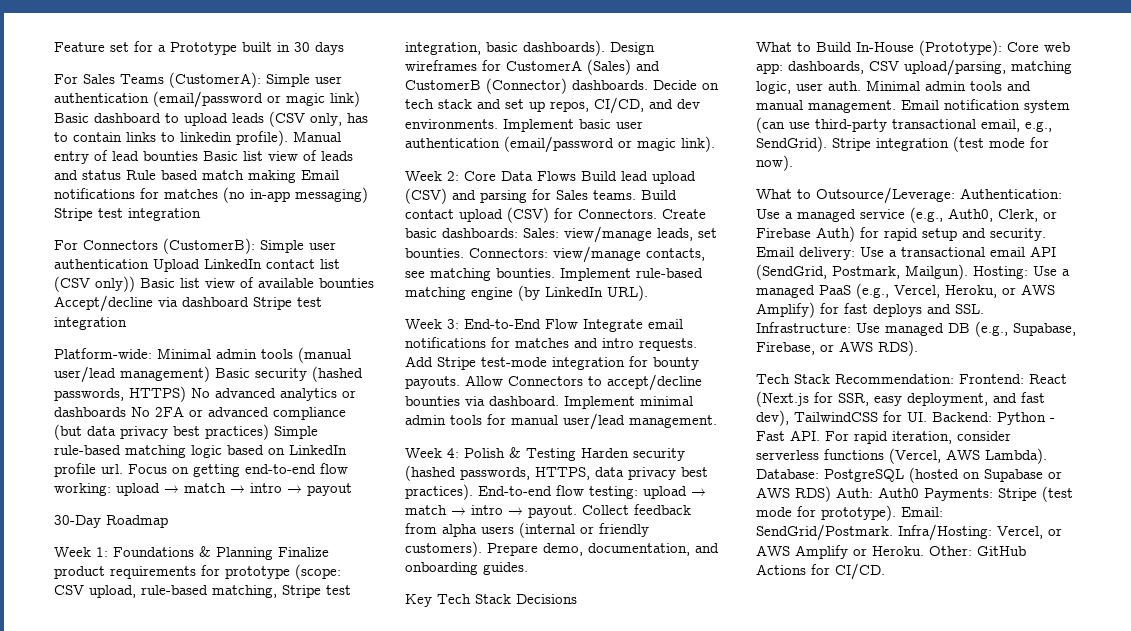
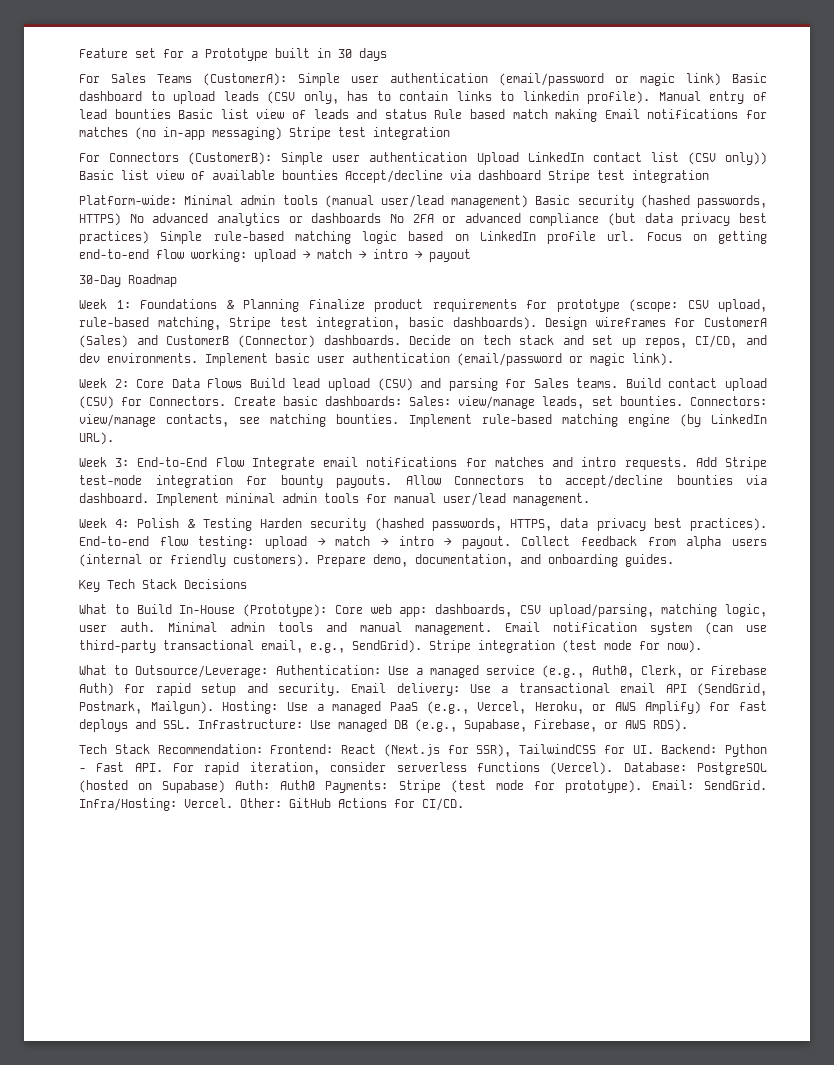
[838,392,1045,406] [756,410,789,426] SSR, easy deployment, and fast dev), -> [476,744,512,757] SSR),
[889,448,1047,464] (Vercel, AWS Lambda). -> [550,762,614,775] (Vercel).
[984,469,1062,482] [756,486,831,502] Supabase or AWS RDS) -> [162,780,226,793] Supabase)
[756,524,1062,541] [756,545,924,559] SendGrid/Postmark. Infra/Hosting: Vercel, or AWS Amplify or Heroku. -> [704,780,767,790] [79,798,233,811] SendGrid. Infra/Hosting: Vercel.

